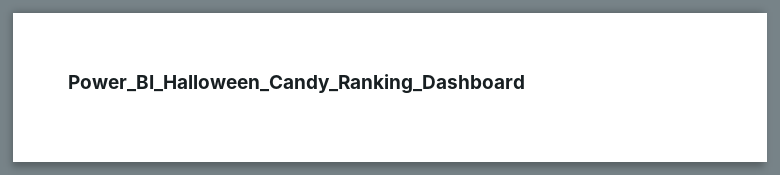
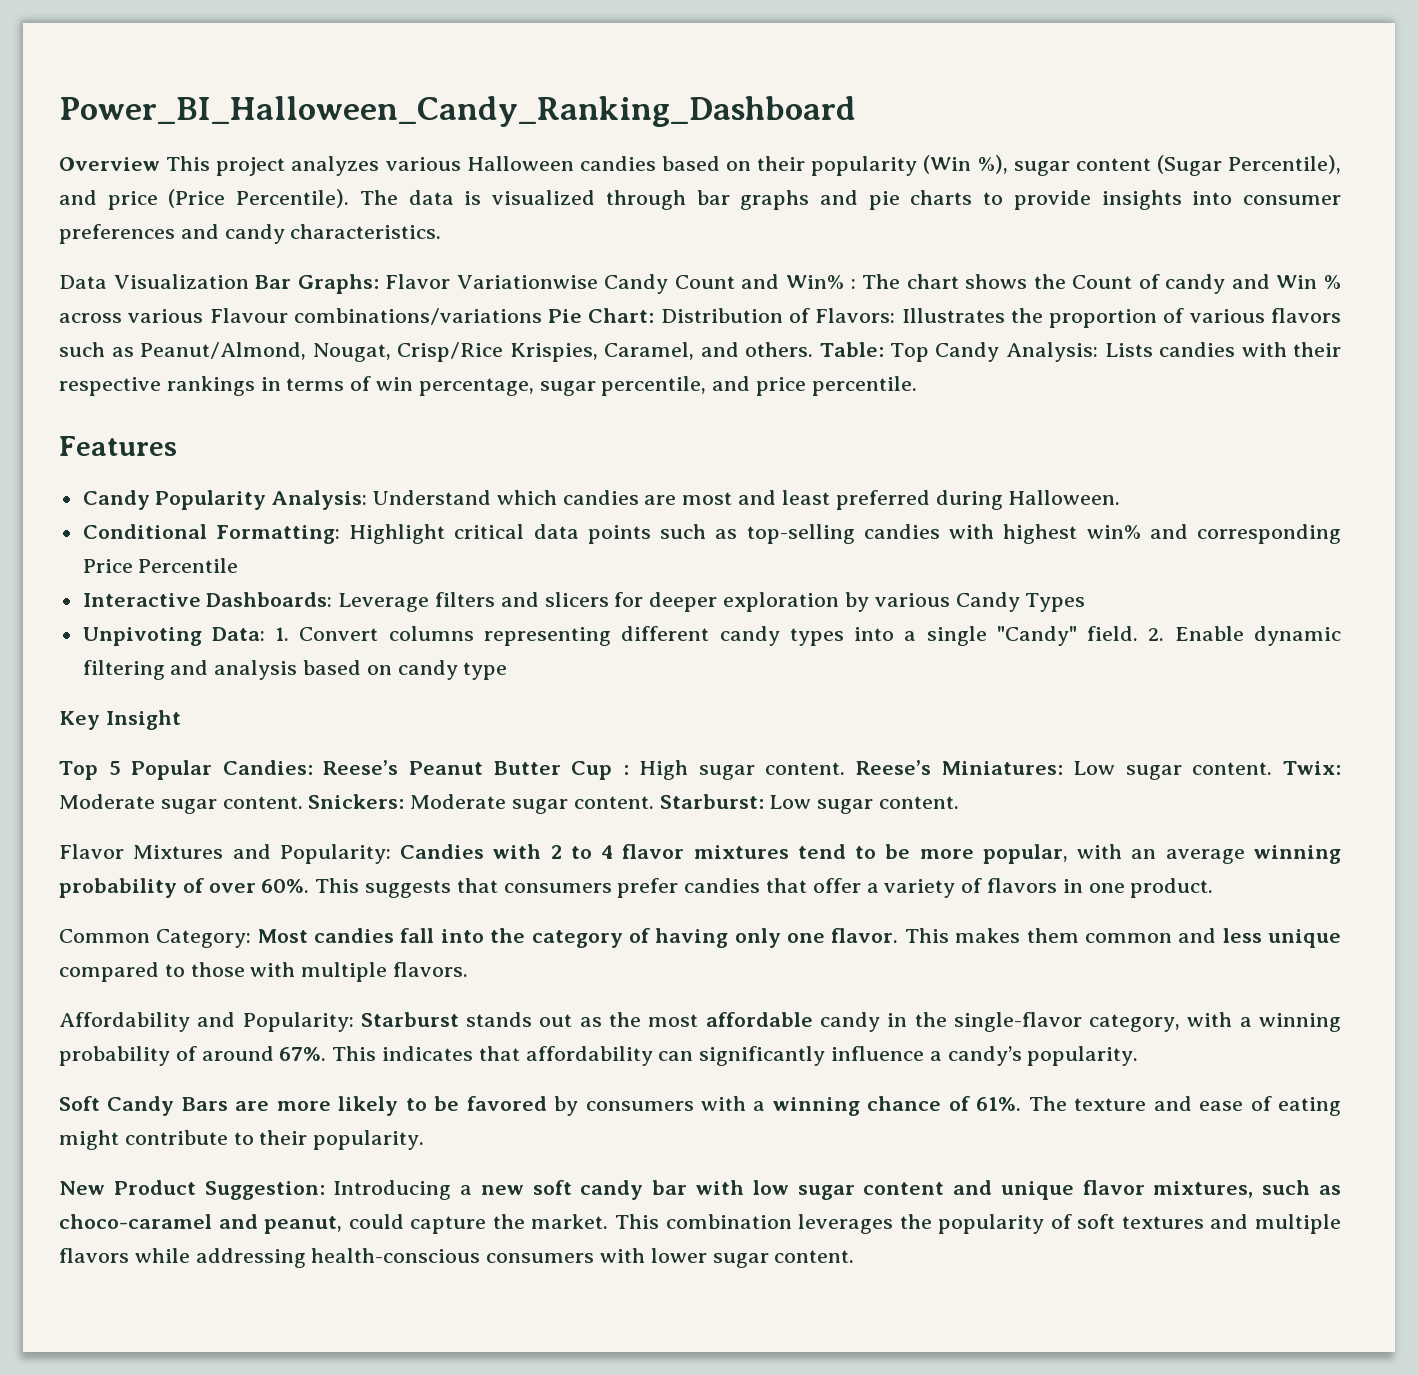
(525, 84) none -> [59,155,1341,176] [59,189,1341,210] [59,224,442,244] [59,274,1341,294] [59,308,1341,328] [59,342,1341,362] [59,376,917,396] [59,436,177,456] [82,490,1121,510] [82,524,1342,544] [82,558,239,573] [82,592,1086,612] [82,626,1341,646] [82,660,508,680] [59,710,181,730] [59,760,1342,780] [59,794,960,814] [59,844,1342,864] [59,878,1214,898] [59,928,1342,948] [59,962,469,982] [59,1012,1341,1032] [59,1046,1139,1066] [59,1096,1342,1116] [59,1130,425,1150] [59,1180,1342,1200] [59,1214,1341,1234] [59,1248,855,1268] // Overview This project analyzes various Halloween candies based on their popularity (Win %), sugar content (Sugar Percentile), and price (Price Percentile). The data is visualized through bar graphs and pie charts to provide insights into consumer preferences and candy characteristics. // Data Visualization Bar Graphs: Flavor Variationwise Candy Count and Win% : The chart shows the Count of candy and Win % across various Flavour combinations/variations Pie Chart: Distribution of Flavors: Illustrates the proportion of various flavors such as Peanut/Almond, Nougat, Crisp/Rice Krispies, Caramel, and others. Table: Top Candy Analysis: Lists candies with their respective rankings in terms of win percentage, sugar percentile, and price percentile. // Features // Candy Popularity Analysis: Understand which candies are most and least preferred during Halloween. // Conditional Formatting: Highlight critical data points such as top-selling candies with highest win% and corresponding Price Percentile // Interactive Dashboards: Leverage filters and slicers for deeper exploration by various Candy Types // Unpivoting Data: 1. Convert columns representing different candy types into a single "Candy" field. 2. Enable dynamic filtering and analysis based on candy type // Key Insight // Top 5 Popular Candies: Reese’s Peanut Butter Cup : High sugar content. Reese’s Miniatures: Low sugar content. Twix: Moderate sugar content. Snickers: Moderate sugar content. Starburst: Low sugar content. // Flavor Mixtures and Popularity: Candies with 2 to 4 flavor mixtures tend to be more popular, with an average winning probability of over 60%. This suggests that consumers prefer candies that offer a variety of flavors in one product. // Common Category: Most candies fall into the category of having only one flavor. This makes them common and less unique compared to those with multiple flavors. // Affordability and Popularity: Starburst stands out as the most affordable candy in the single-flavor category, with a winning probability of around 67%. This indicates that affordability can significantly influence a candy’s popularity. // Soft Candy Bars are more likely to be favored by consumers with a winning chance of 61%. The texture and ease of eating might contribute to their popularity. // New Product Suggestion: Introducing a new soft candy bar with low sugar content and unique flavor mixtures, such as choco-caramel and peanut, could capture the market. This combination leverages the popularity of soft textures and multiple flavors while addressing health-conscious consumers with lower sugar content.

